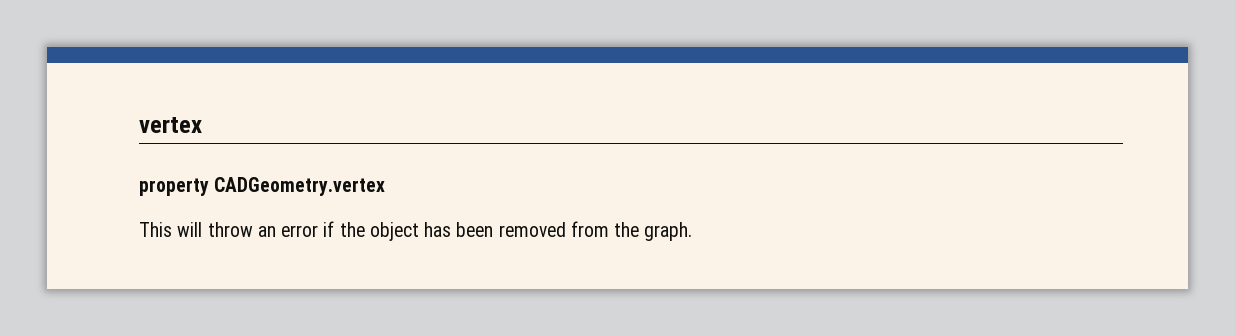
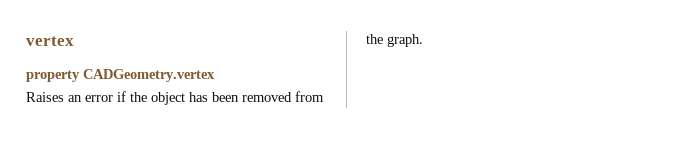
[139,222,253,237] This will throw -> [26,92,64,102] Raises

